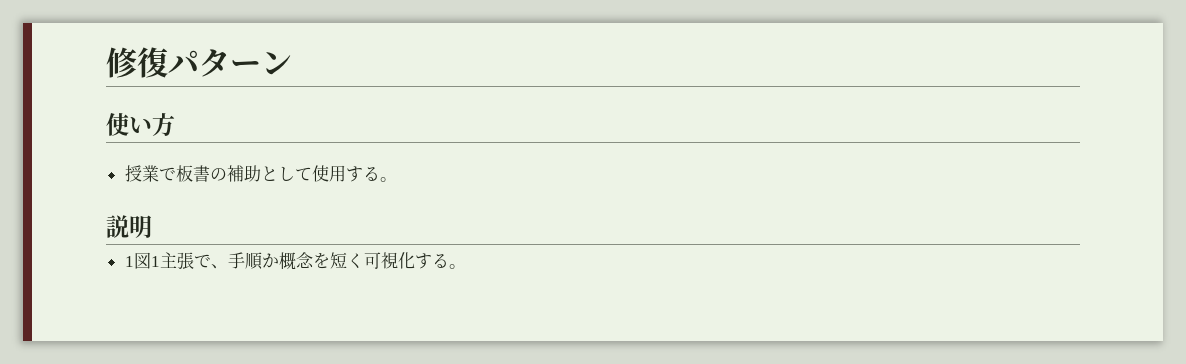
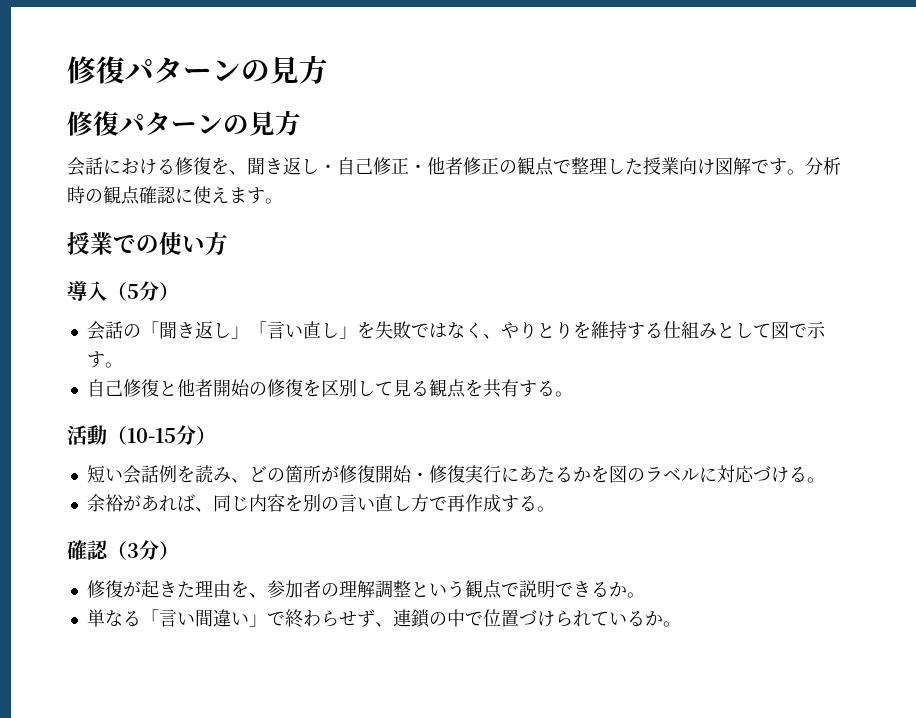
[106,47,292,78] [106,113,175,136] [124,165,397,182] [106,215,152,238] [124,252,449,270] 修復パターン // 使い方 // 授業で板書の補助として使用する。 // 説明 // 1図1主張で、手順か概念を短く可視化する -> [67,55,328,84] [67,111,301,136] [67,157,841,176] [67,186,283,205] [67,232,228,255] [67,281,179,301] [86,321,826,340] [86,351,123,368] [86,379,573,398] [67,425,216,445] [86,465,825,484] [86,494,555,512] [67,540,179,560] [86,580,645,599] [86,609,663,628] 修復パターンの見方 // 修復パターンの見方 // 会話における修復を、聞き返し・自己修正・他者修正の観点で整理した授業向け図解です。分析時の観点確認に使えます。 // 授業での使い方 // 導入（5分） // 会話の「聞き返し」「言い直し」を失敗ではなく、やりとりを維持する仕組みとして図で示す。 // 自己修復と他者開始の修復を区別して見る観点を共有する。 // 活動（10-15分） // 短い会話例を読み、どの箇所が修復開始・修復実行にあたるかを図のラベルに対応づける。 // 余裕があれば、同じ内容を別の言い直し方で再作成する。 // 確認（3分） // 修復が起きた理由を、参加者の理解調整という観点で説明できるか。 // 単なる「言い間違い」で終わらせず、連鎖の中で位置づけられているか

